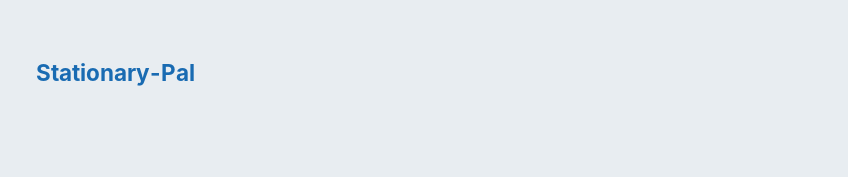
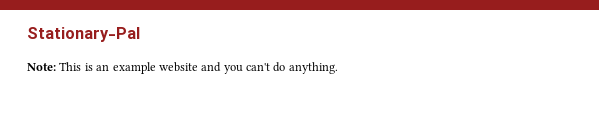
(195, 74) none -> [27,62,338,74] // Note: This is an example website and you can't do anything.

